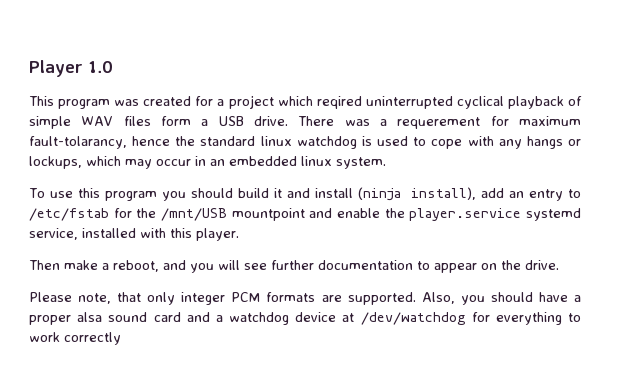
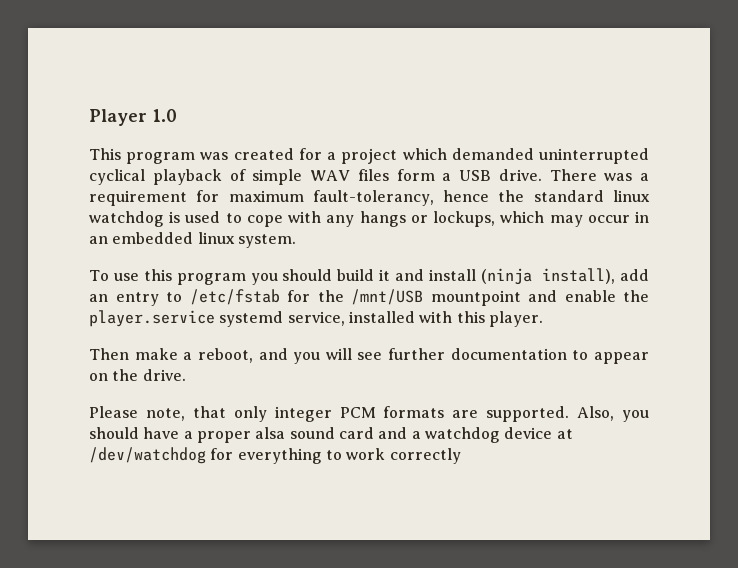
[316,96,362,109] reqired -> [451,148,534,160] demanded
[397,117,481,129] requerement -> [89,190,187,206] requirement
[29,136,127,149] fault-tolarancy, -> [312,190,434,206] fault-tolerancy,

